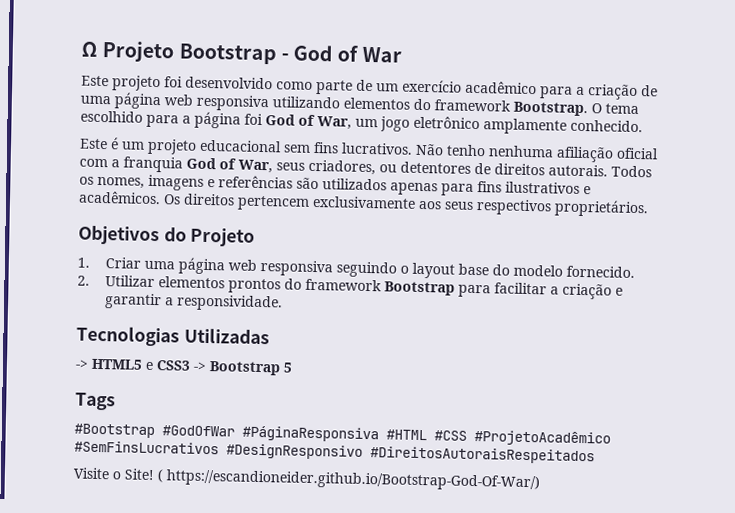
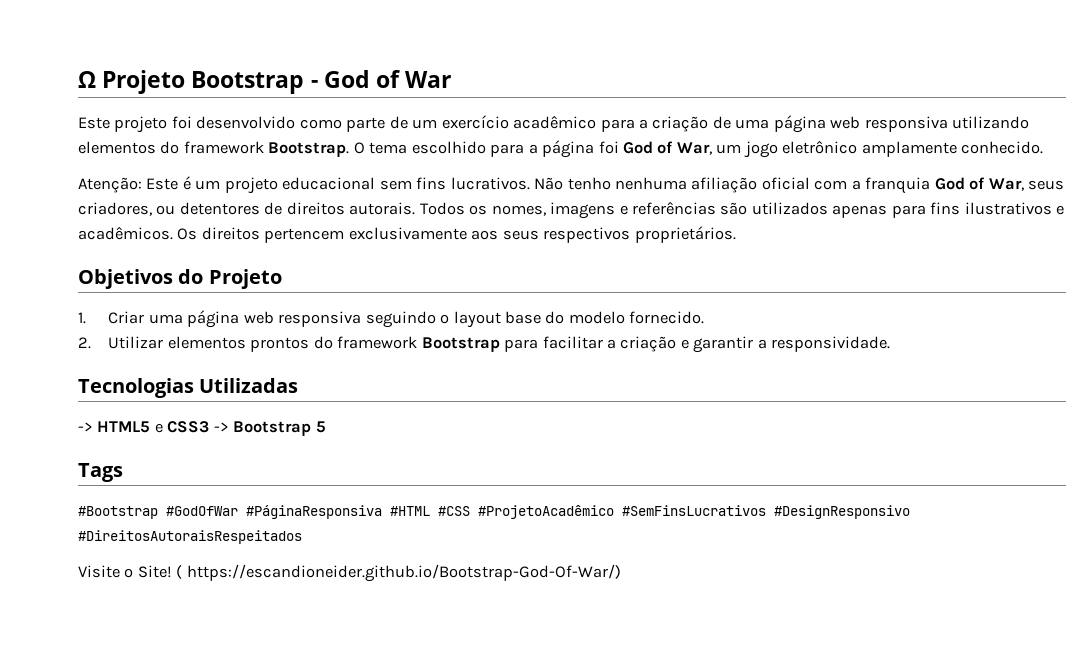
(643, 126) none -> [78,177,142,193] Atenção:

